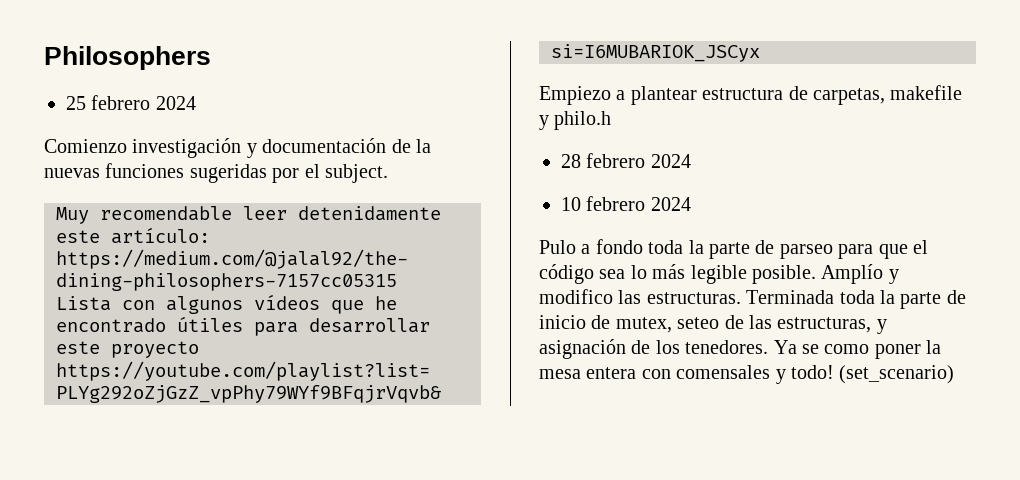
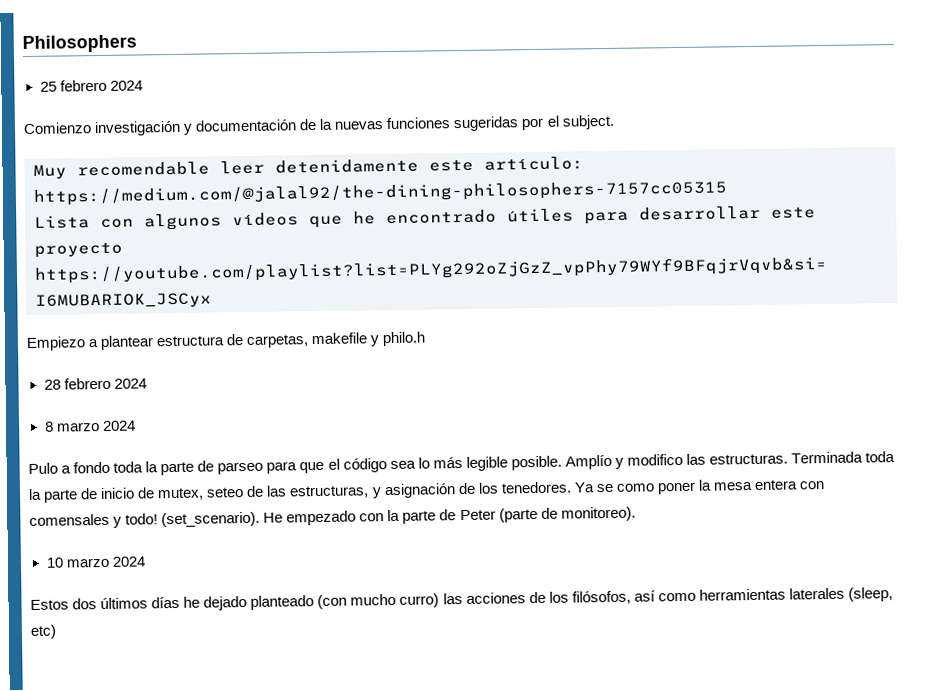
[561,196,646,211] 10 febrero -> [44,421,100,432] 8 marzo
[839,365,955,384] (set_scenario) -> [161,506,636,528] [45,556,146,568] [30,587,893,611] [30,624,57,639] (set_scenario). He empezado con la parte de Peter (parte de monitoreo). // 10 marzo 2024 // Estos dos últimos días he dejado planteado (con mucho curro) las acciones de los filósofos, así como herramientas laterales (sleep, etc)

